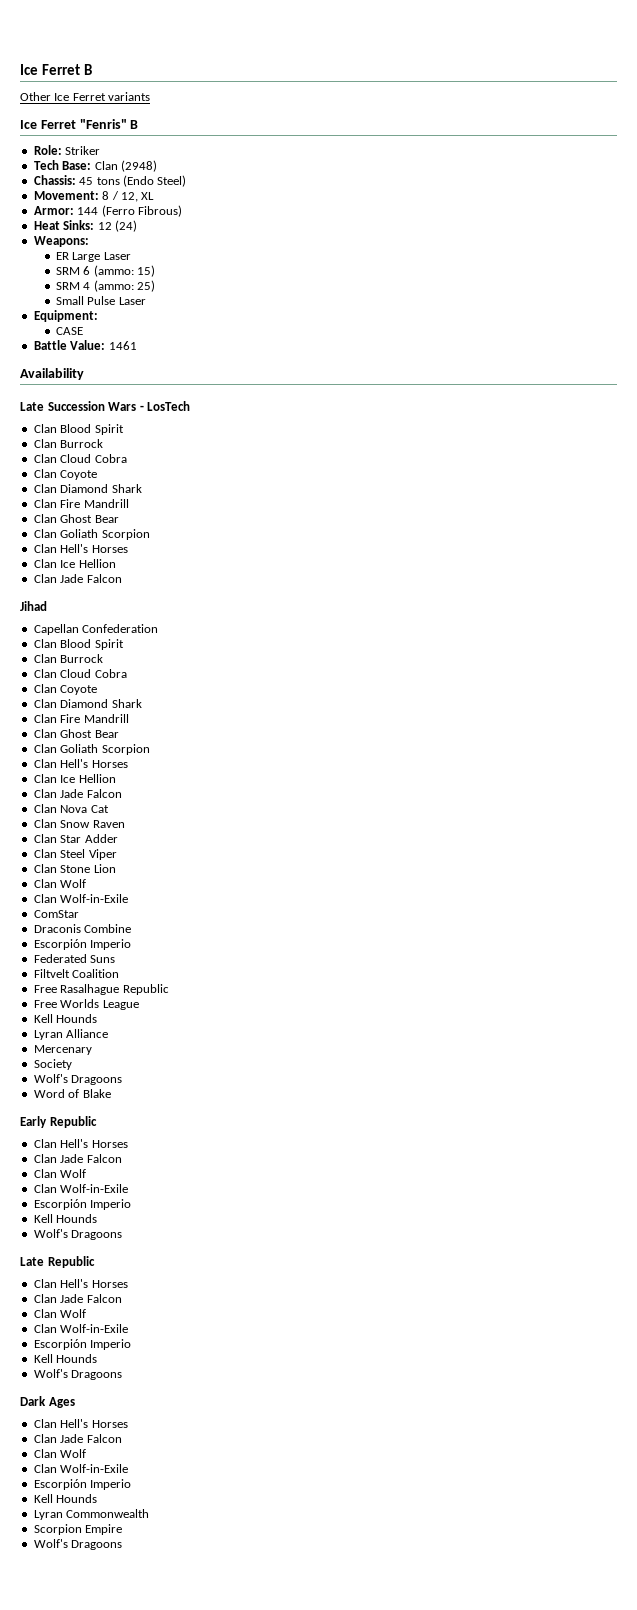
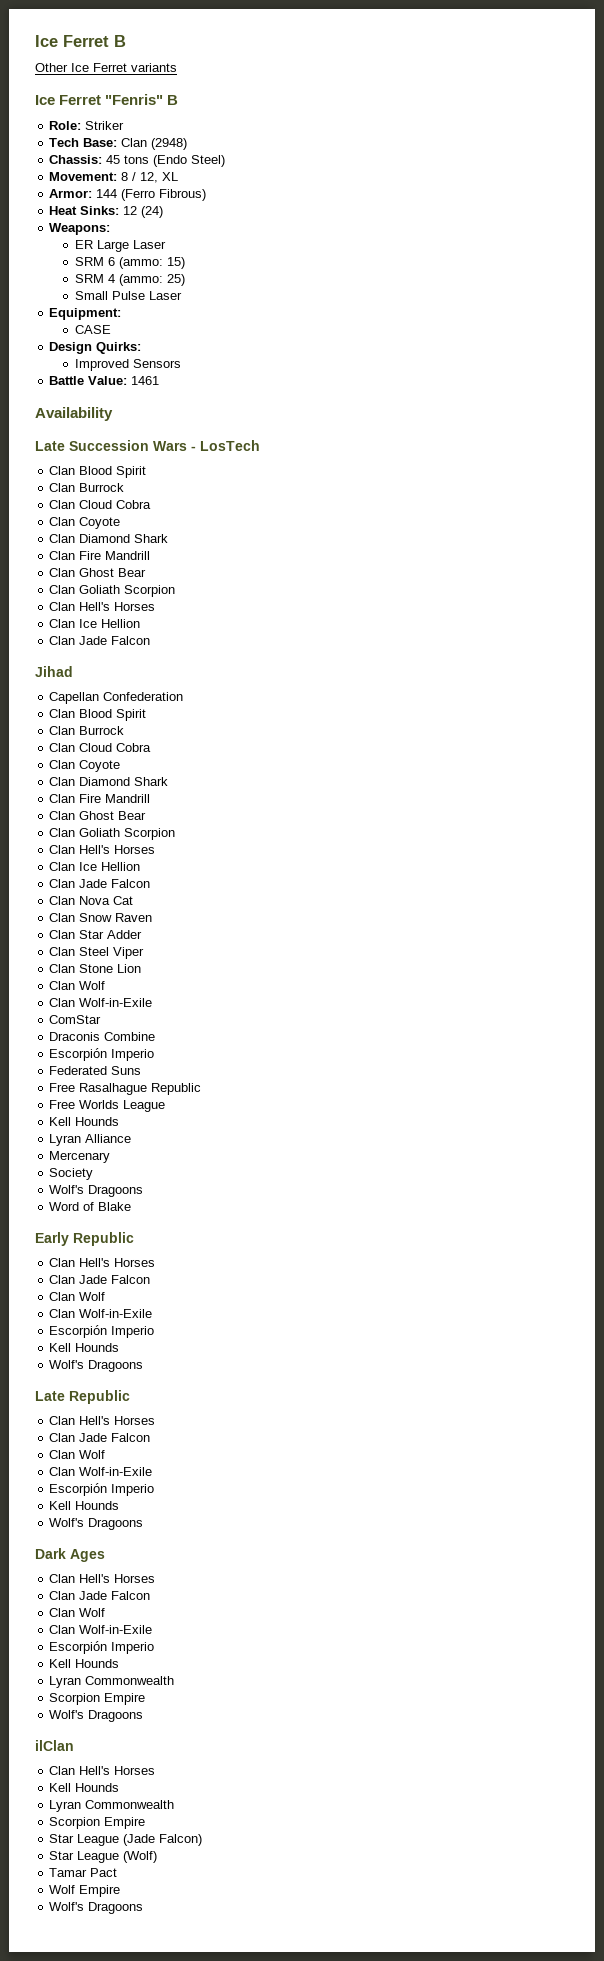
(84, 331) none -> [49,342,142,354] [74,359,181,371] // Design Quirks: // Improved Sensors
[33,969,120,978] // Filtvelt Coalition -> (142, 1070) none
(123, 1545) none -> [35,1740,74,1751] [49,1766,156,1775] [49,1783,120,1792] [49,1800,175,1812] [49,1817,146,1829] [49,1834,203,1846] [49,1851,158,1863] [49,1868,118,1877] [49,1885,121,1897] [49,1902,144,1914] // ilClan // Clan Hell's Horses // Kell Hounds // Lyran Commonwealth // Scorpion Empire // Star League (Jade Falcon) // Star League (Wolf) // Tamar Pact // Wolf Empire // Wolf's Dragoons

